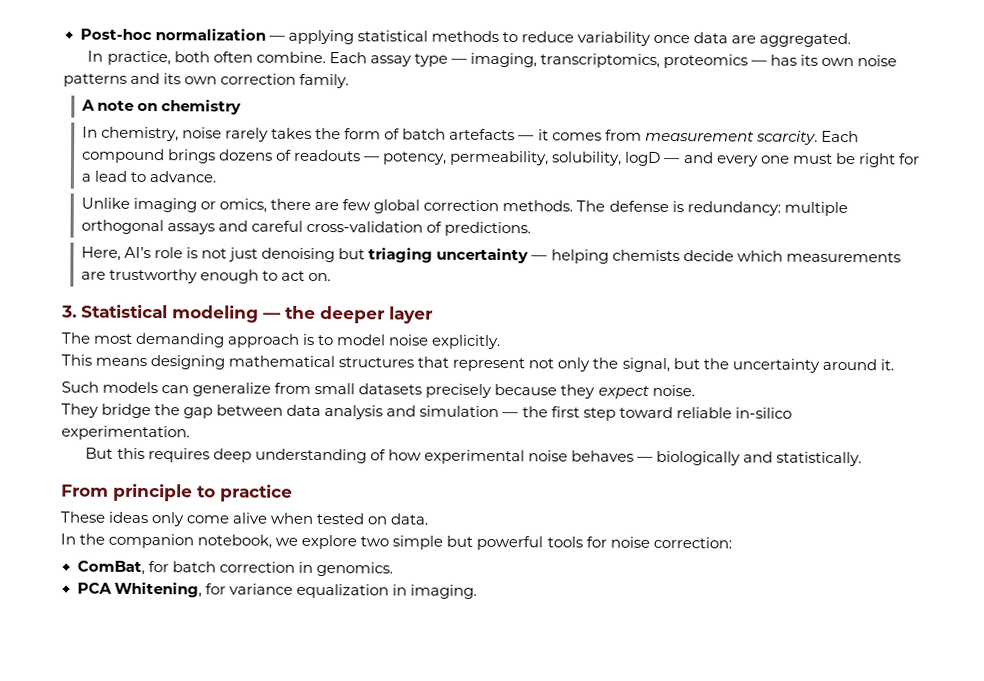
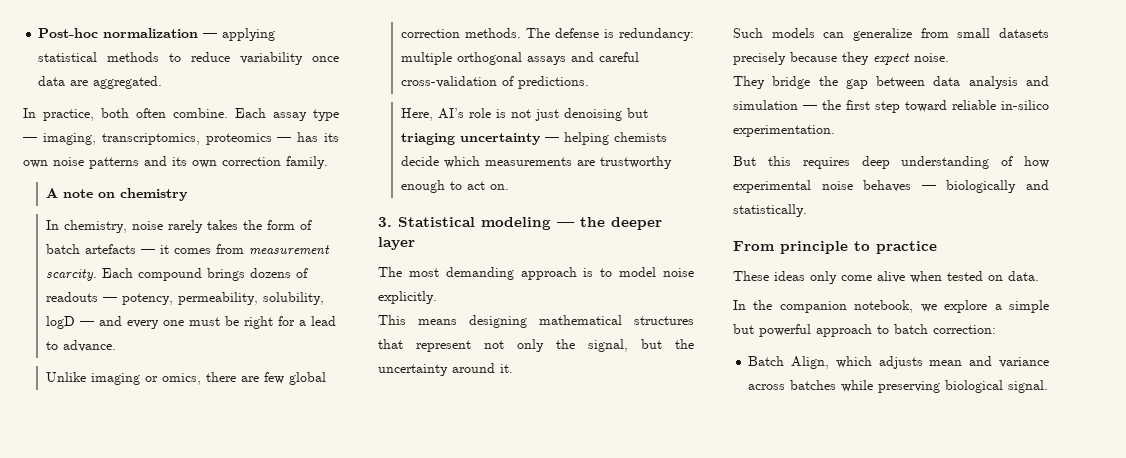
[360,536,390,547] two -> [994,304,1002,310] a
[546,536,732,549] [76,560,393,577] [76,581,477,599] tools for noise correction: // ComBat, for batch correction in genomics. // PCA Whitening, for variance equalization in imaging. -> [816,324,996,337] [748,356,1049,369] [748,380,1049,393] approach to batch correction: // Batch Align, which adjusts mean and variance across batches while preserving biological signal.

